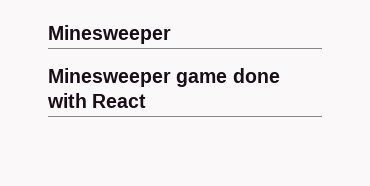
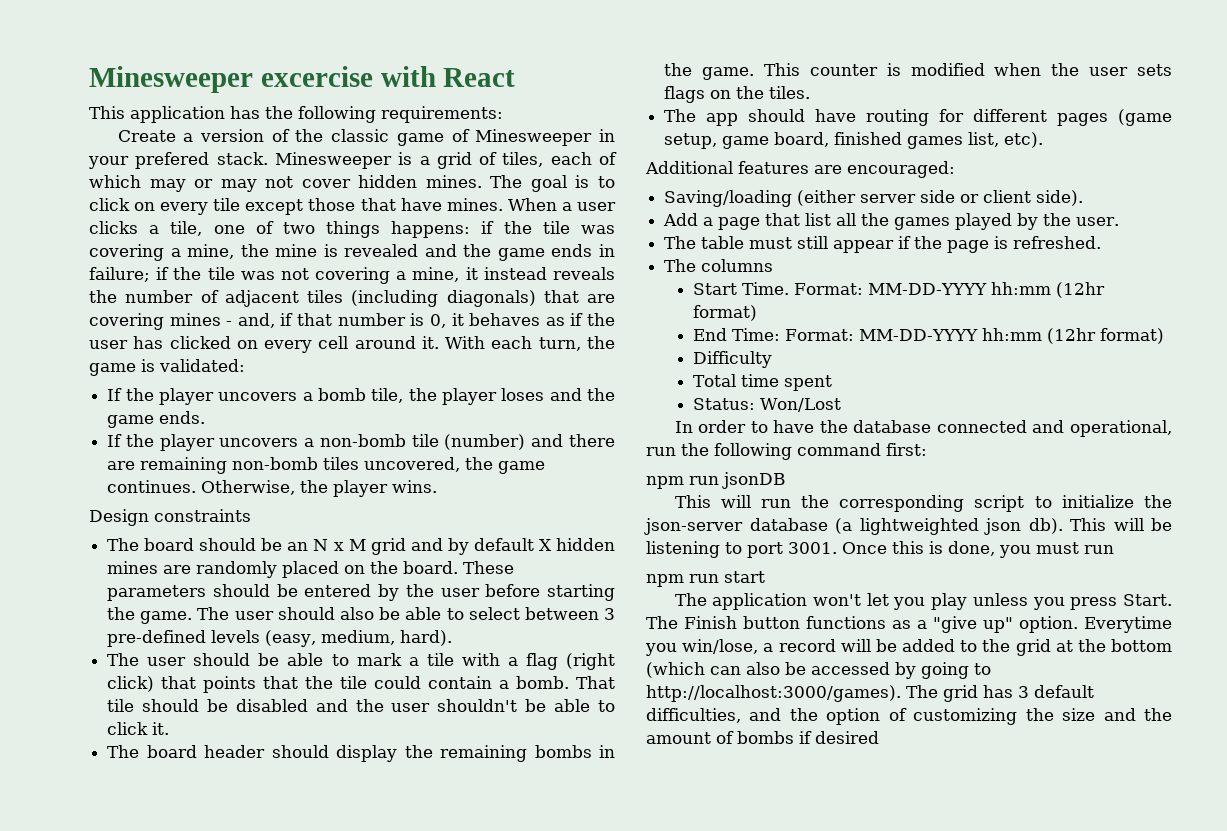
[48,25,171,44] [48,68,280,87] Minesweeper // Minesweeper game done -> [89,66,373,93] Minesweeper excercise
(147, 101) none -> [89,106,503,123] [117,129,615,146] [88,152,617,169] [89,175,615,192] [89,198,616,215] [89,221,615,238] [89,244,615,261] [89,267,615,284] [89,290,615,307] [89,313,616,330] [89,336,615,353] [89,359,245,376] [107,388,616,405] [107,411,206,428] [107,434,616,451] [107,457,546,474] [107,480,438,497] [89,509,251,526] [107,538,616,555] [107,561,515,578] [107,584,615,601] [107,607,616,624] [107,630,453,647] [107,653,615,670] [107,676,616,693] [107,699,615,712] [107,722,170,735] [107,745,615,762] [664,63,1172,80] [664,86,811,103] [664,109,1172,126] [664,132,1044,149] [645,161,955,178] [664,190,1084,207] [663,213,1120,230] [664,236,1102,253] [664,259,774,272] [693,282,1106,298] [693,305,758,321] [693,328,1165,344] [693,351,773,368] [693,374,833,391] [693,398,842,412] [674,420,1172,437] [646,443,927,460] [646,472,786,489] [674,495,1172,512] [644,518,1172,535] [646,541,1114,558] [646,571,765,587] [674,593,1172,610] [646,616,1172,633] [645,639,1172,656] [646,662,991,679] [646,685,1094,702] [646,708,1172,725] [646,731,879,744] // This application has the following requirements: // Create a version of the classic game of Minesweeper in your prefered stack. Minesweeper is a grid of tiles, each of which may or may not cover hidden mines. The goal is to click on every tile except those that have mines. When a user clicks a tile, one of two things happens: if the tile was covering a mine, the mine is revealed and the game ends in failure; if the tile was not covering a mine, it instead reveals the number of adjacent tiles (including diagonals) that are covering mines - and, if that number is 0, it behaves as if the user has clicked on every cell around it. With each turn, the game is validated: // If the player uncovers a bomb tile, the player loses and the game ends. // If the player uncovers a non-bomb tile (number) and there are remaining non-bomb tiles uncovered, the game continues. Otherwise, the player wins. // Design constraints // The board should be an N x M grid and by default X hidden mines are randomly placed on the board. These parameters should be entered by the user before starting the game. The user should also be able to select between 3 pre-defined levels (easy, medium, hard). // The user should be able to mark a tile with a flag (right click) that points that the tile could contain a bomb. That tile should be disabled and the user shouldn't be able to click it. // The board header should display the remaining bombs in the game. This counter is modified when the user sets flags on the tiles. // The app should have routing for different pages (game setup, game board, finished games list, etc). // Additional features are encouraged: // Saving/loading (either server side or client side). // Add a page that list all the games played by the user. // The table must still appear if the page is refreshed. // The columns // Start Time. Format: MM-DD-YYYY hh:mm (12hr format) // End Time: Format: MM-DD-YYYY hh:mm (12hr format) // Difficulty // Total time spent // Status: Won/Lost // In order to have the database connected and operational, run the following command first: // npm run jsonDB // This will run the corresponding script to initialize the json-server database (a lightweighted json db). This will be listening to port 3001. Once this is done, you must run // npm run start // The application won't let you play unless you press Start. The Finish button functions as a "give up" option. Everytime you win/lose, a record will be added to the grid at the bottom (which can also be accessed by going to http://localhost:3000/games). The grid has 3 default difficulties, and the option of customizing the size and the amount of bombs if desired

